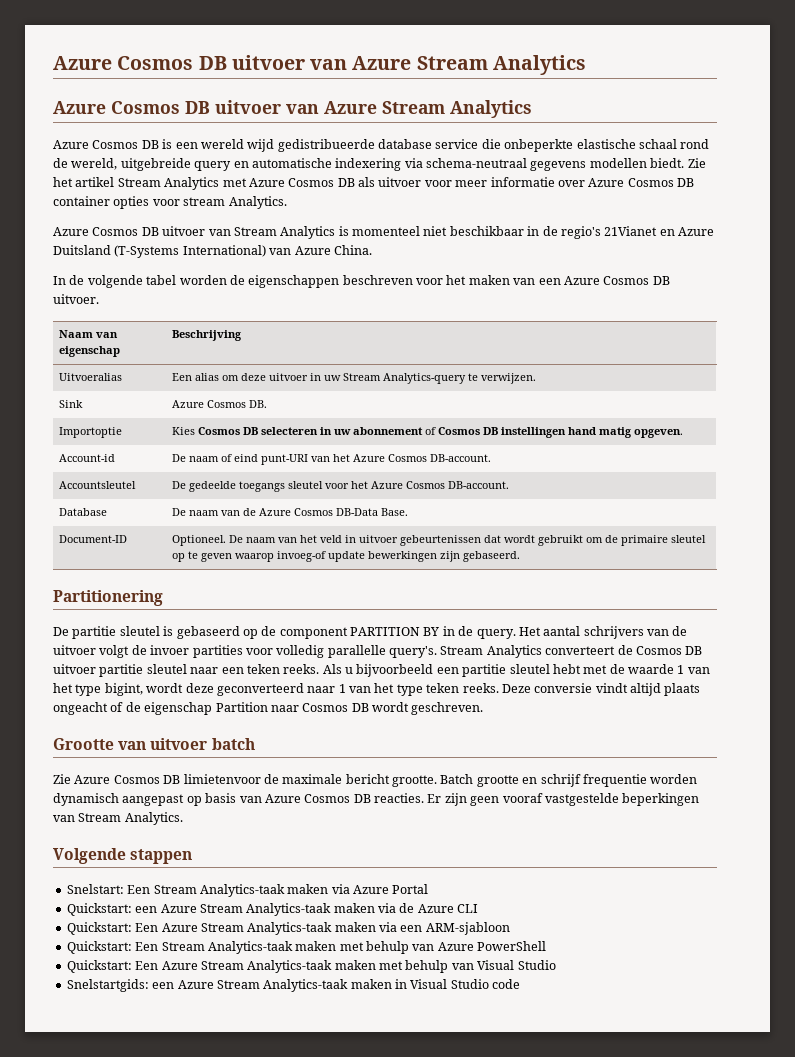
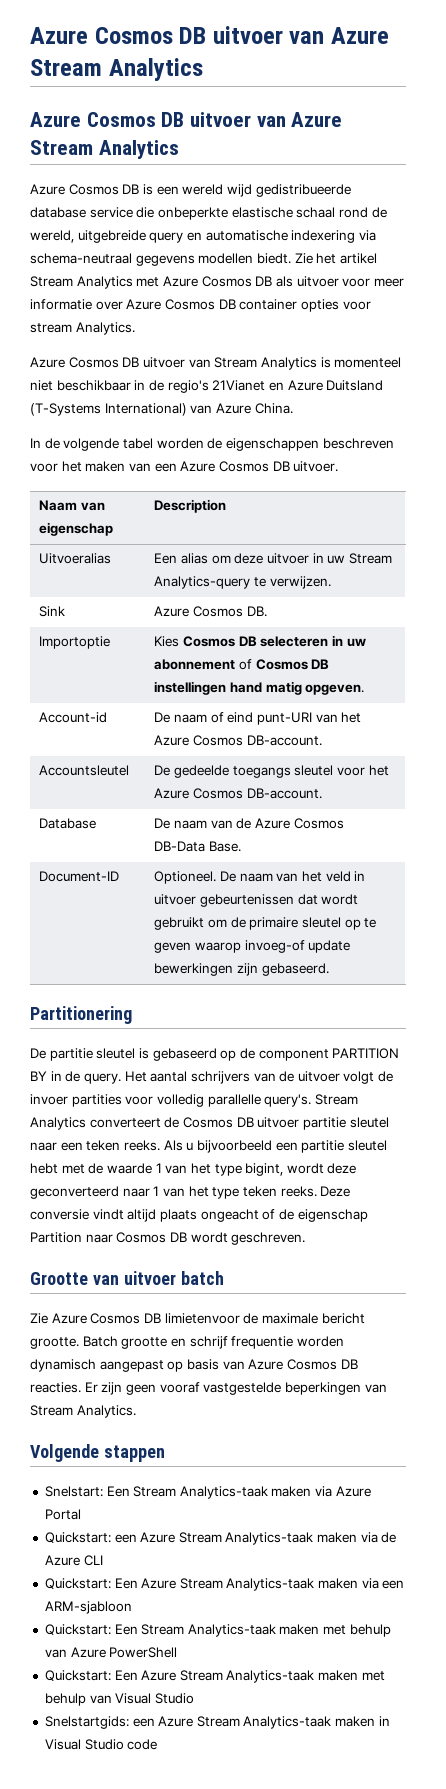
[171,330,242,341] Beschrijving -> [154,499,227,513] Description

